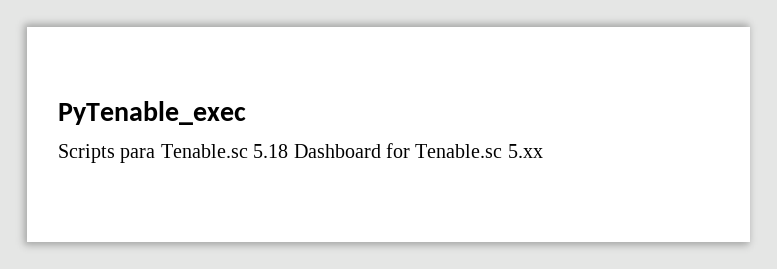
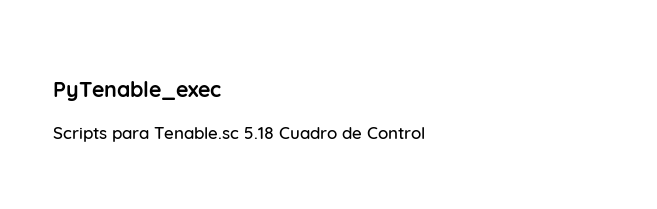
[293,143,543,158] Dashboard for Tenable.sc 5.xx -> [279,127,425,139] Cuadro de Control

